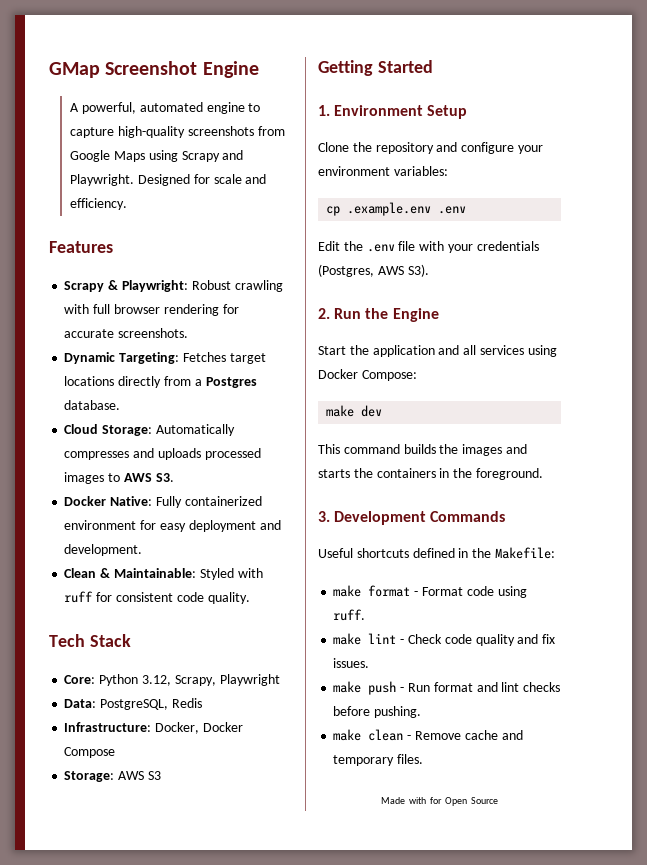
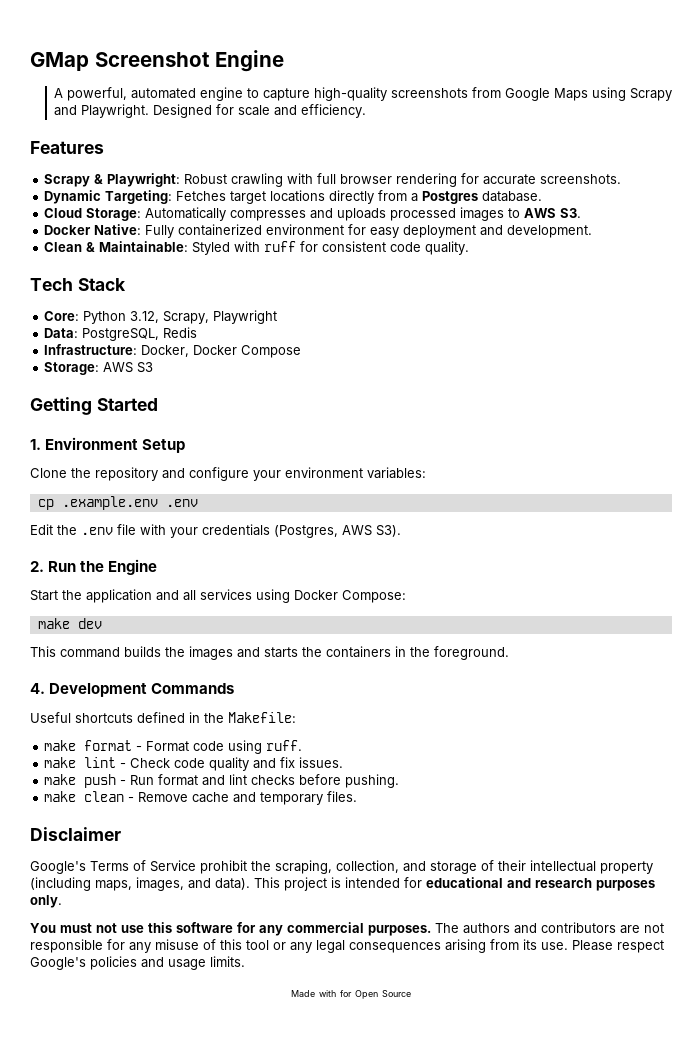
[318,511,330,522] 3. -> [30,683,45,694] 4.
(424, 759) none -> [30,827,121,841] [30,860,653,874] [30,877,655,891] [30,895,62,908] [30,922,664,936] [30,939,664,953] [30,956,245,970] // Disclaimer // Google's Terms of Service prohibit the scraping, collection, and storage of their intellectual property (including maps, images, and data). This project is intended for educational and research purposes only. // You must not use this software for any commercial purposes. The authors and contributors are not responsible for any misuse of this tool or any legal consequences arising from its use. Please respect Google's policies and usage limits.

